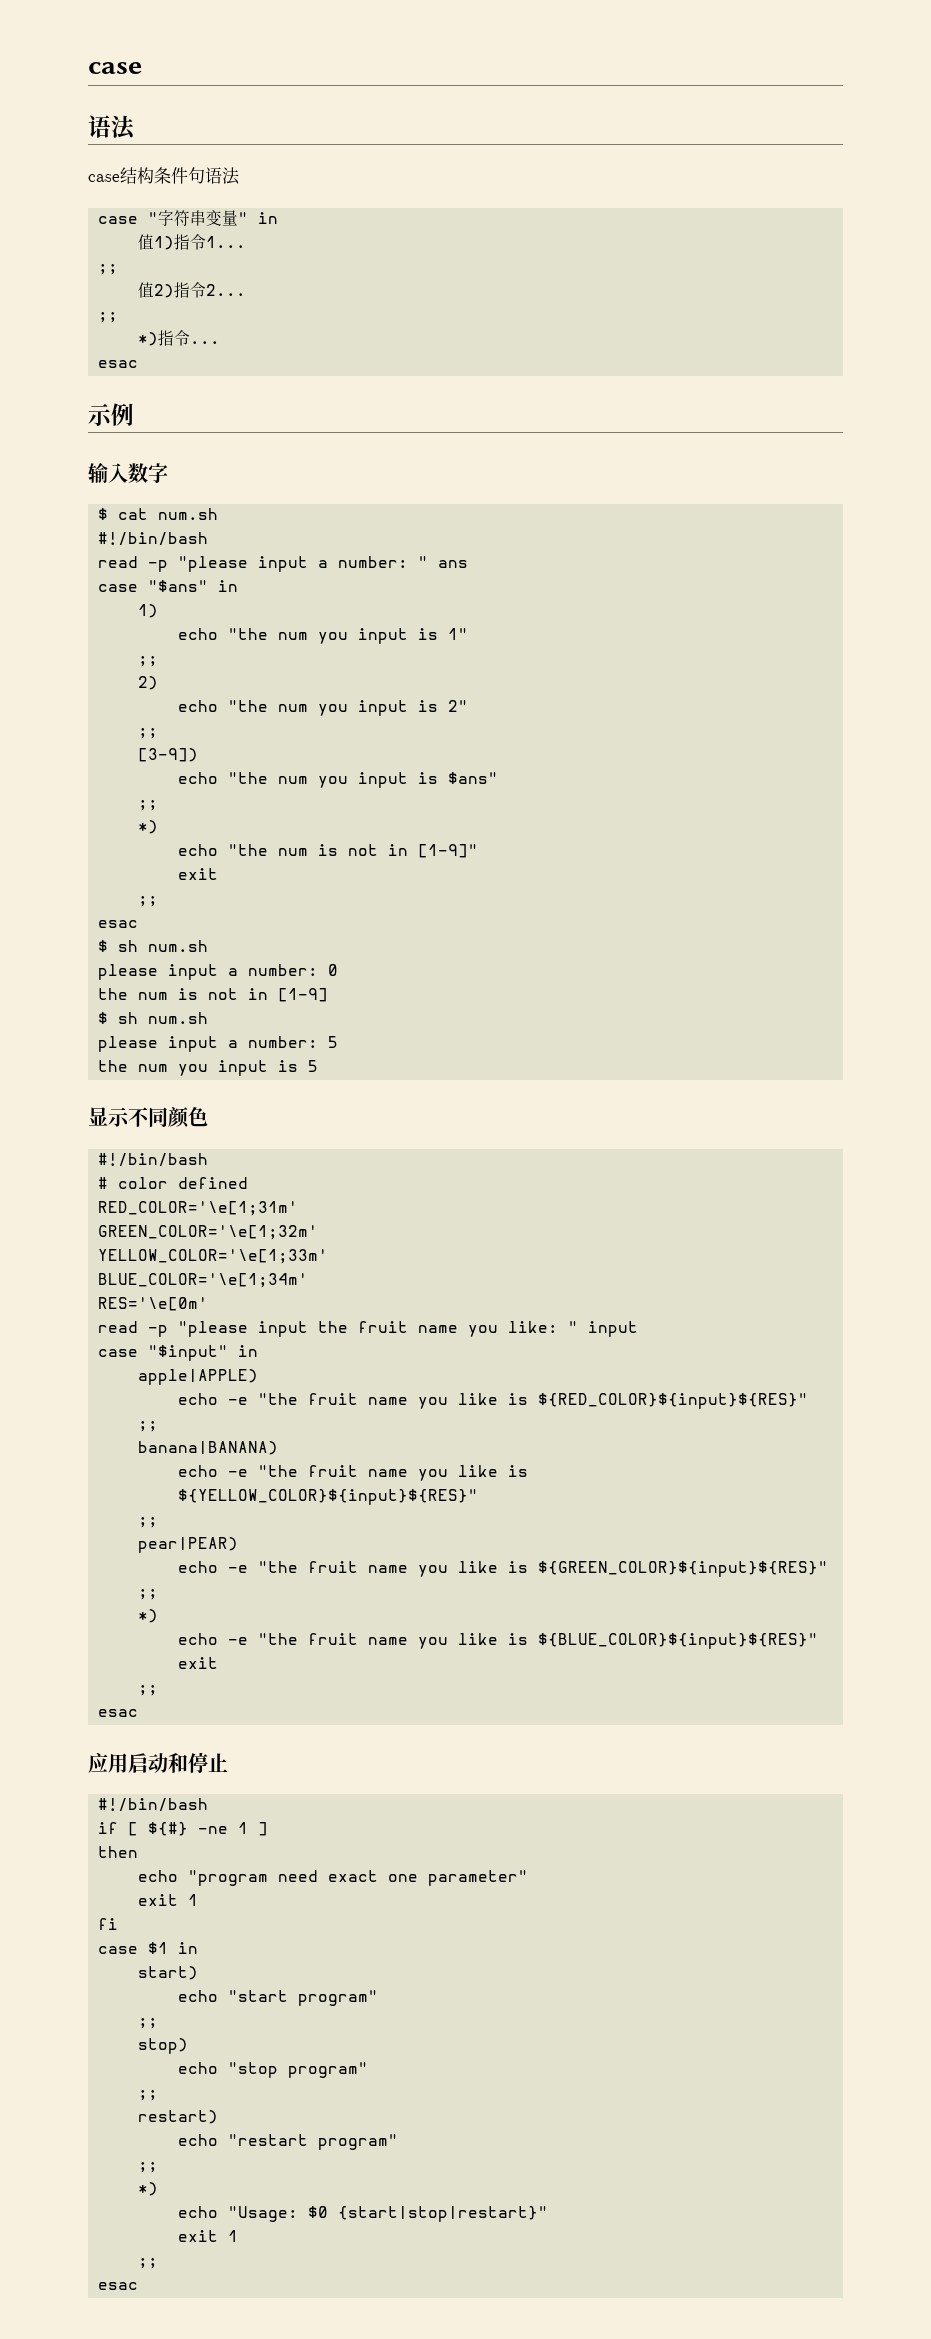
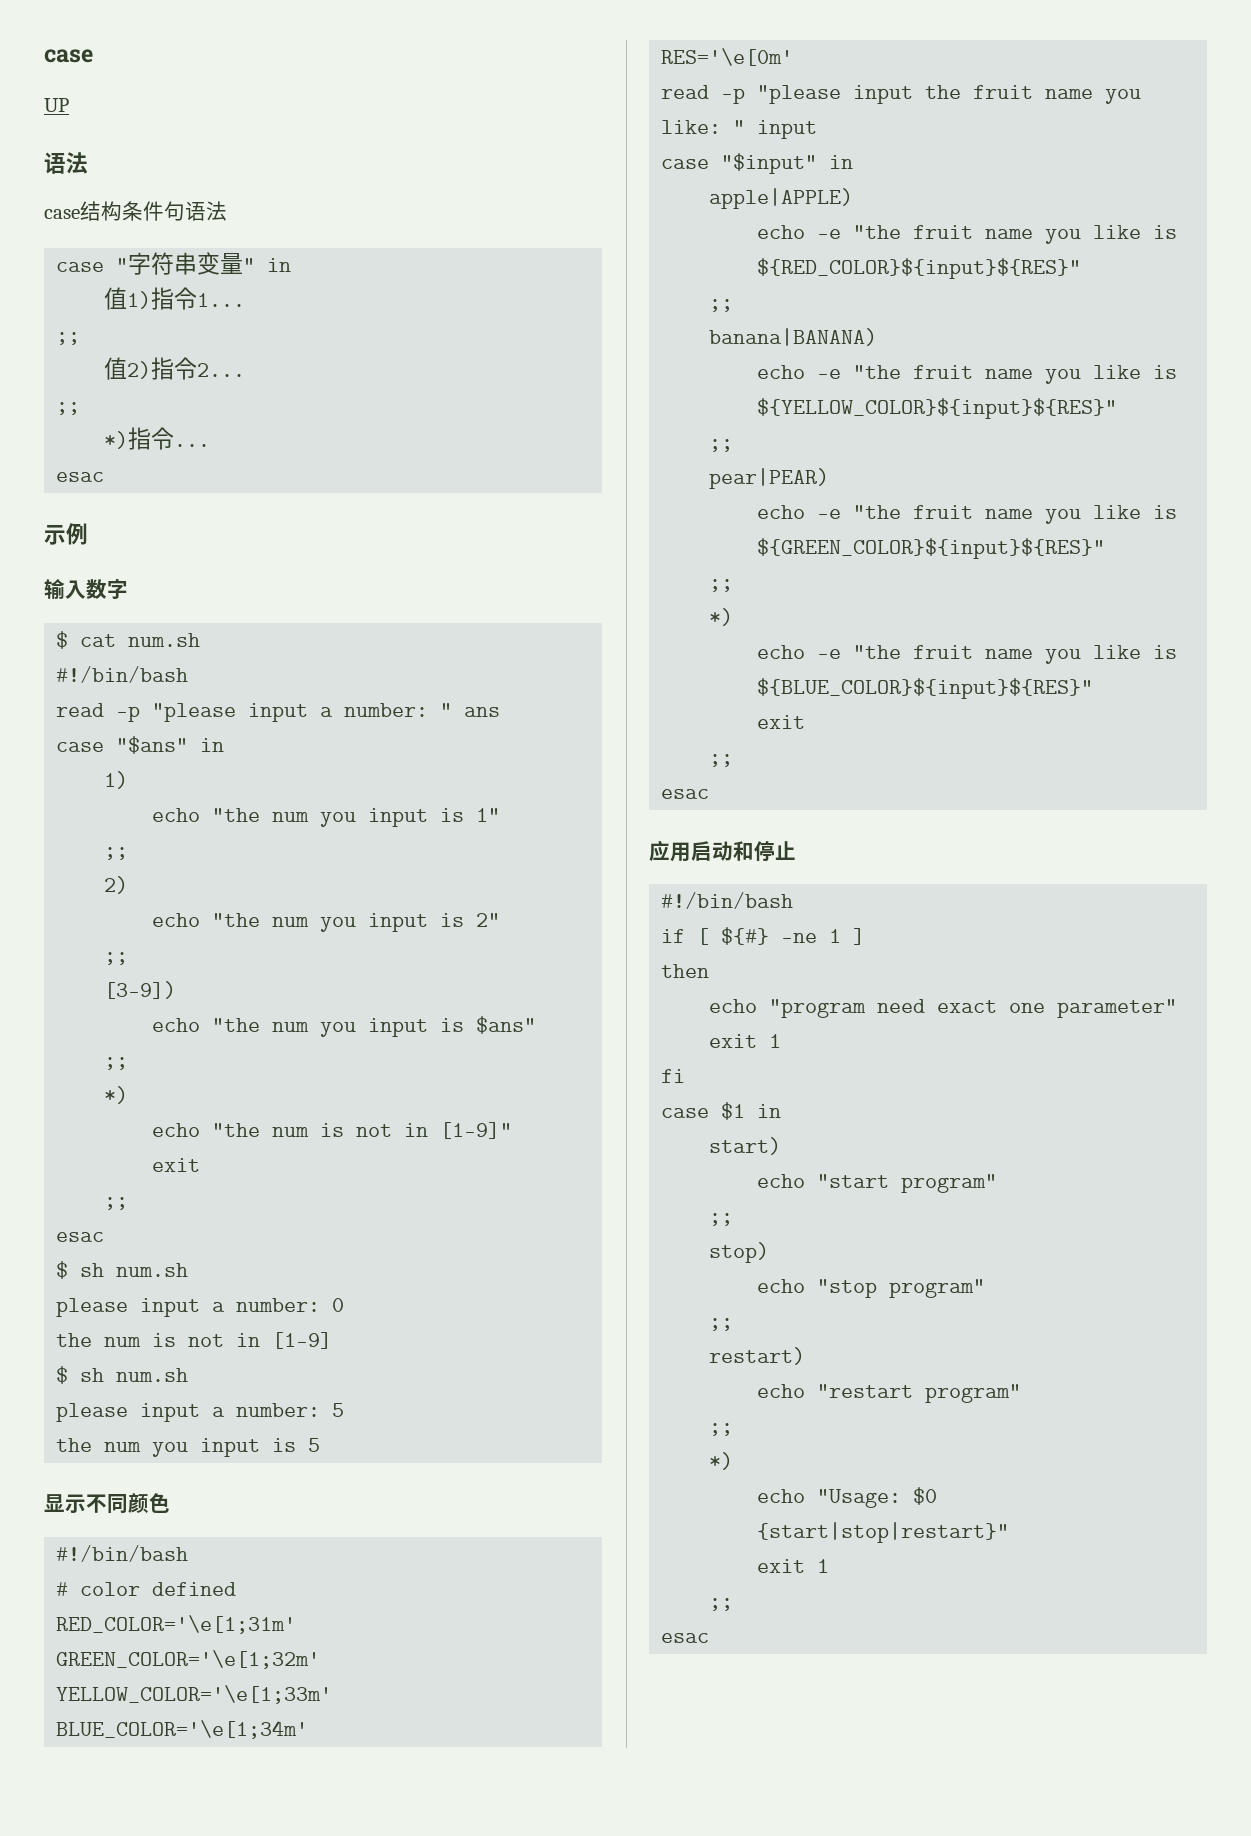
[88,62,142,74] case -> [44,49,93,63] [44,98,69,112] case // UP

